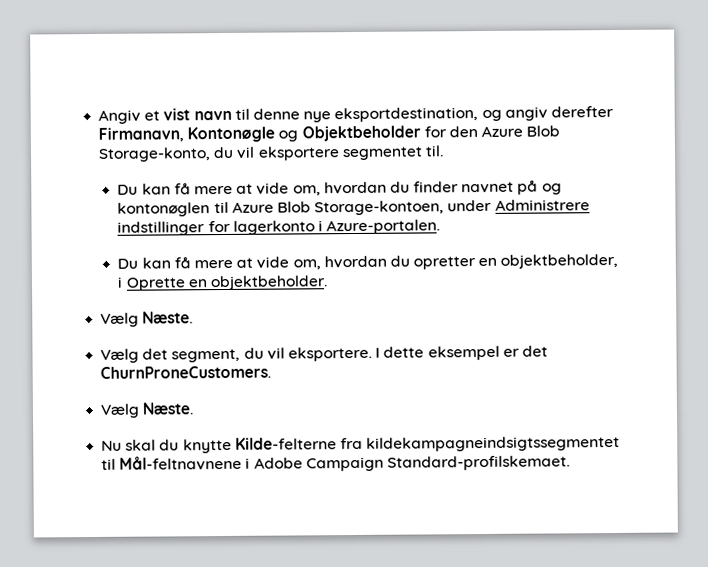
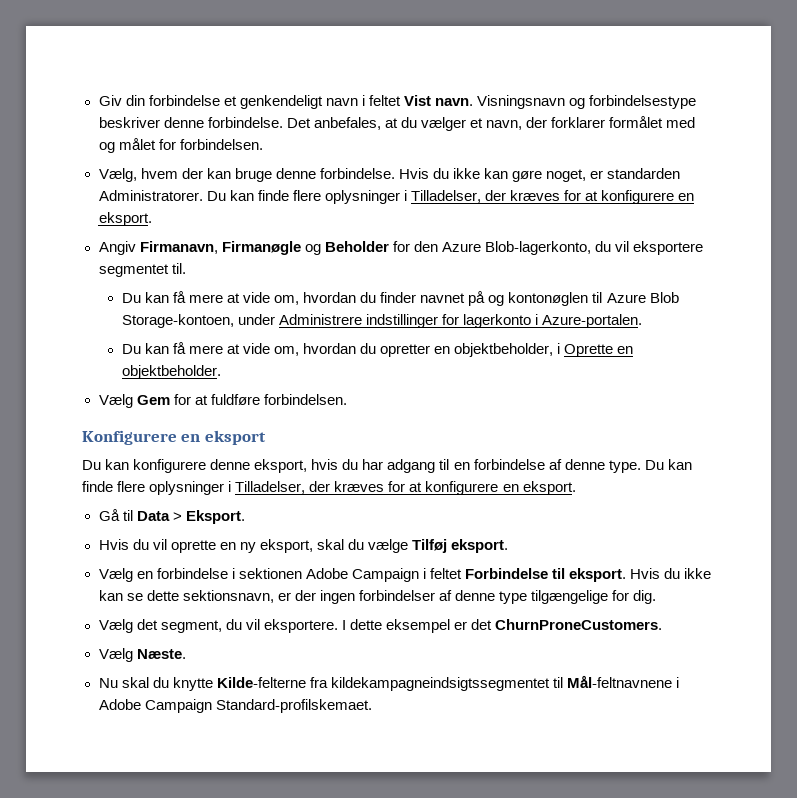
[98,106,614,124] [98,125,421,143] Angiv et vist navn til denne nye eksportdestination, og angiv derefter Firmanavn, Kontonøgle og Objektbeholder -> [98,95,697,109] [98,116,696,131] [98,138,263,153] [98,168,681,182] [98,190,695,204] [98,212,152,226] [98,241,389,255] Giv din forbindelse et genkendeligt navn i feltet Vist navn. Visningsnavn og forbindelsestype beskriver denne forbindelse. Det anbefales, at du vælger et navn, der forklarer formålet med og målet for forbindelsen. // Vælg, hvem der kan bruge denne forbindelse. Hvis du ikke kan gøre noget, er standarden Administratorer. Du kan finde flere oplysninger i Tilladelser, der kræves for at konfigurere en eksport. // Angiv Firmanavn, Firmanøgle og Beholder
[526,125,561,137] [98,147,212,162] Blob Storage-konto, -> [484,241,591,255] Blob-lagerkonto,
[142,311,194,324] Næste. -> [136,394,347,405] [82,430,266,445] [82,459,692,473] [82,481,576,495] [98,509,245,524] [98,539,509,553] [98,568,712,582] [98,590,657,604] Gem for at fuldføre forbindelsen. // Konfigurere en eksport // Du kan konfigurere denne eksport, hvis du har adgang til en forbindelse af denne type. Du kan finde flere oplysninger i Tilladelser, der kræves for at konfigurere en eksport. // Gå til Data > Eksport. // Hvis du vil oprette en ny eksport, skal du vælge Tilføj eksport. // Vælg en forbindelse i sektionen Adobe Campaign i feltet Forbindelse til eksport. Hvis du ikke kan se dette sektionsnavn, er der ingen forbindelser af denne type tilgængelige for dig.

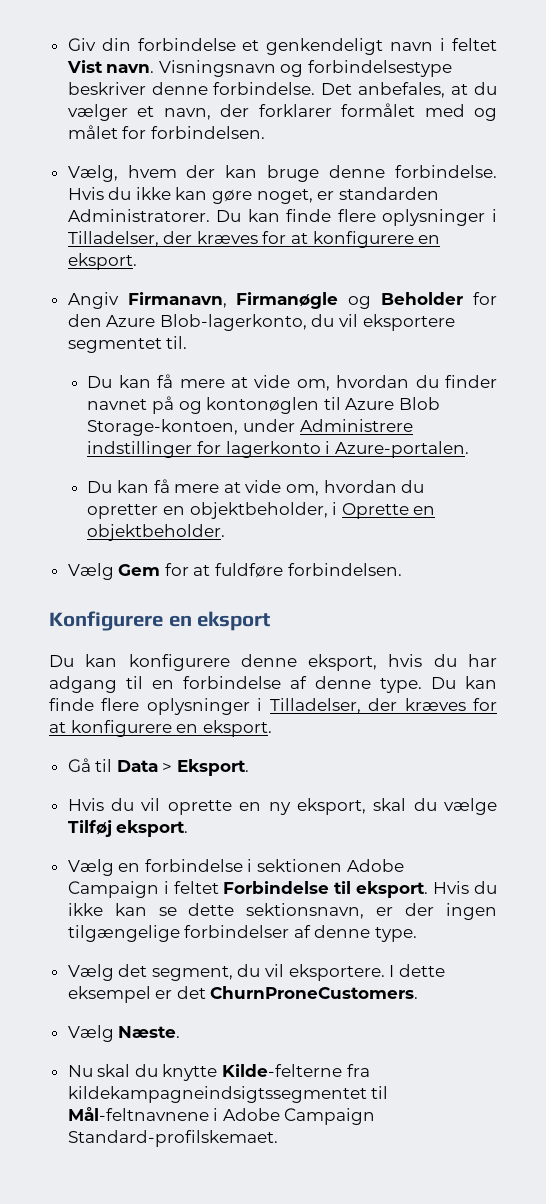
(355, 597) none -> [67,925,180,942] tilgængelige
[499,590,657,604] type tilgængelige for dig. -> [375,927,418,942] type.

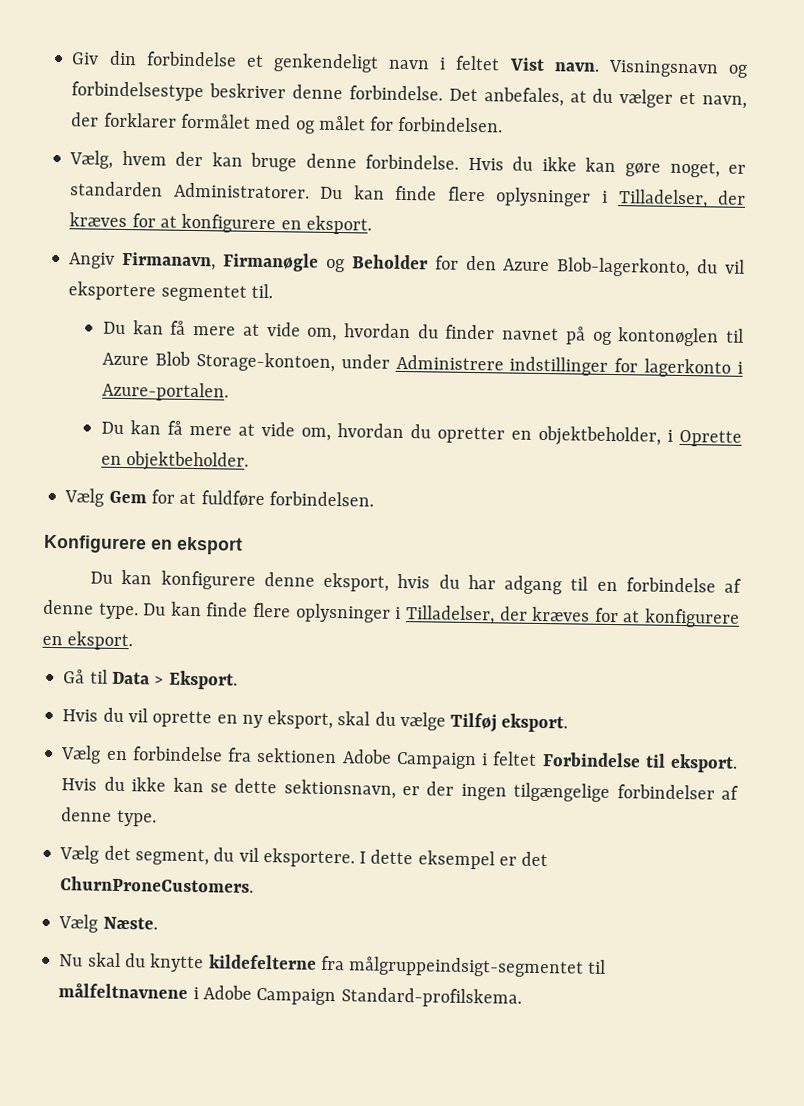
[247,859,253,872] i -> [227,747,253,762] fra
[222,1064,370,1077] [67,1086,389,1103] [67,1107,209,1121] Kilde-felterne fra kildekampagneindsigtssegmentet til Mål-feltnavnene -> [208,954,607,978] [58,983,189,999] kildefelterne fra målgruppeindsigt-segmentet til målfeltnavnene
[67,1130,278,1147] Standard-profilskemaet. -> [340,987,522,1008] Standard-profilskema.

